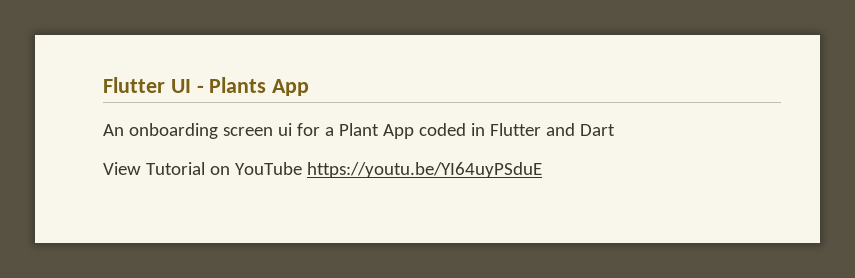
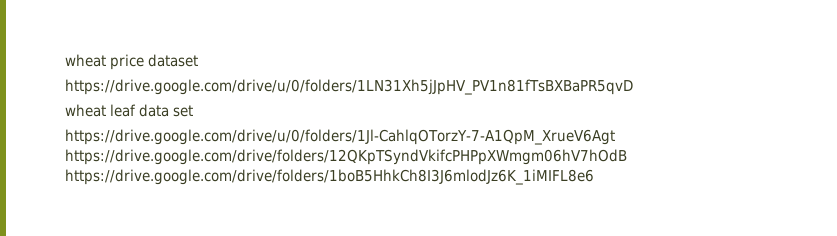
[103,77,310,96] [103,123,615,139] [103,162,542,178] Flutter UI - Plants App // An onboarding screen ui for a Plant App coded in Flutter and Dart // View Tutorial on YouTube https://youtu.be/YI64uyPSduE -> [65,54,199,70] [65,79,633,95] [65,104,194,117] [65,129,615,145] [65,149,627,165] [65,169,594,185] wheat price dataset // https://drive.google.com/drive/u/0/folders/1LN31Xh5jJpHV_PV1n81fTsBXBaPR5qvD // wheat leaf data set // https://drive.google.com/drive/u/0/folders/1Jl-CahlqOTorzY-7-A1QpM_XrueV6Agt https://drive.google.com/drive/folders/12QKpTSyndVkifcPHPpXWmgm06hV7hOdB https://drive.google.com/drive/folders/1boB5HhkCh8I3J6mlodJz6K_1iMIFL8e6

